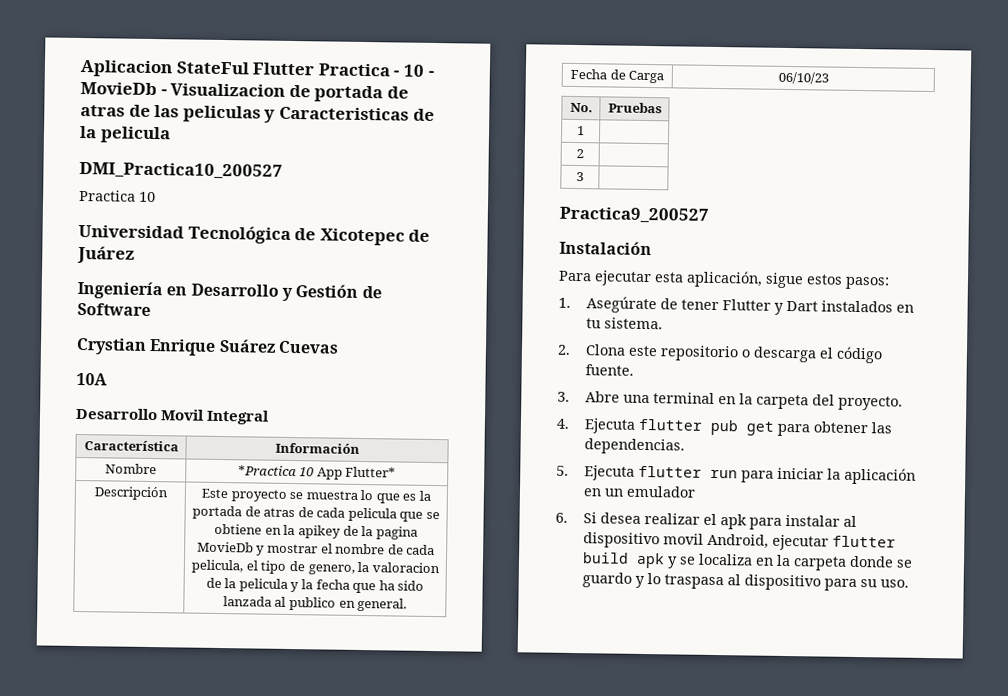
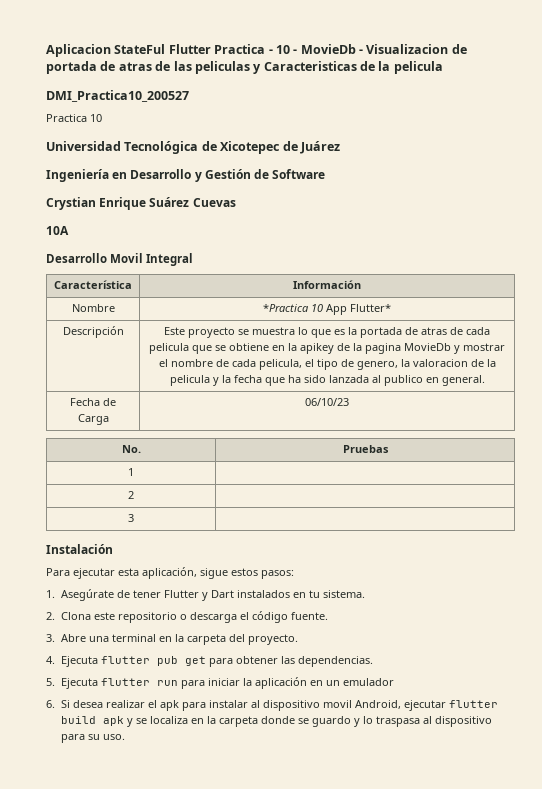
[559,206,709,224] // Practica9_200527 -> (134, 518) none

